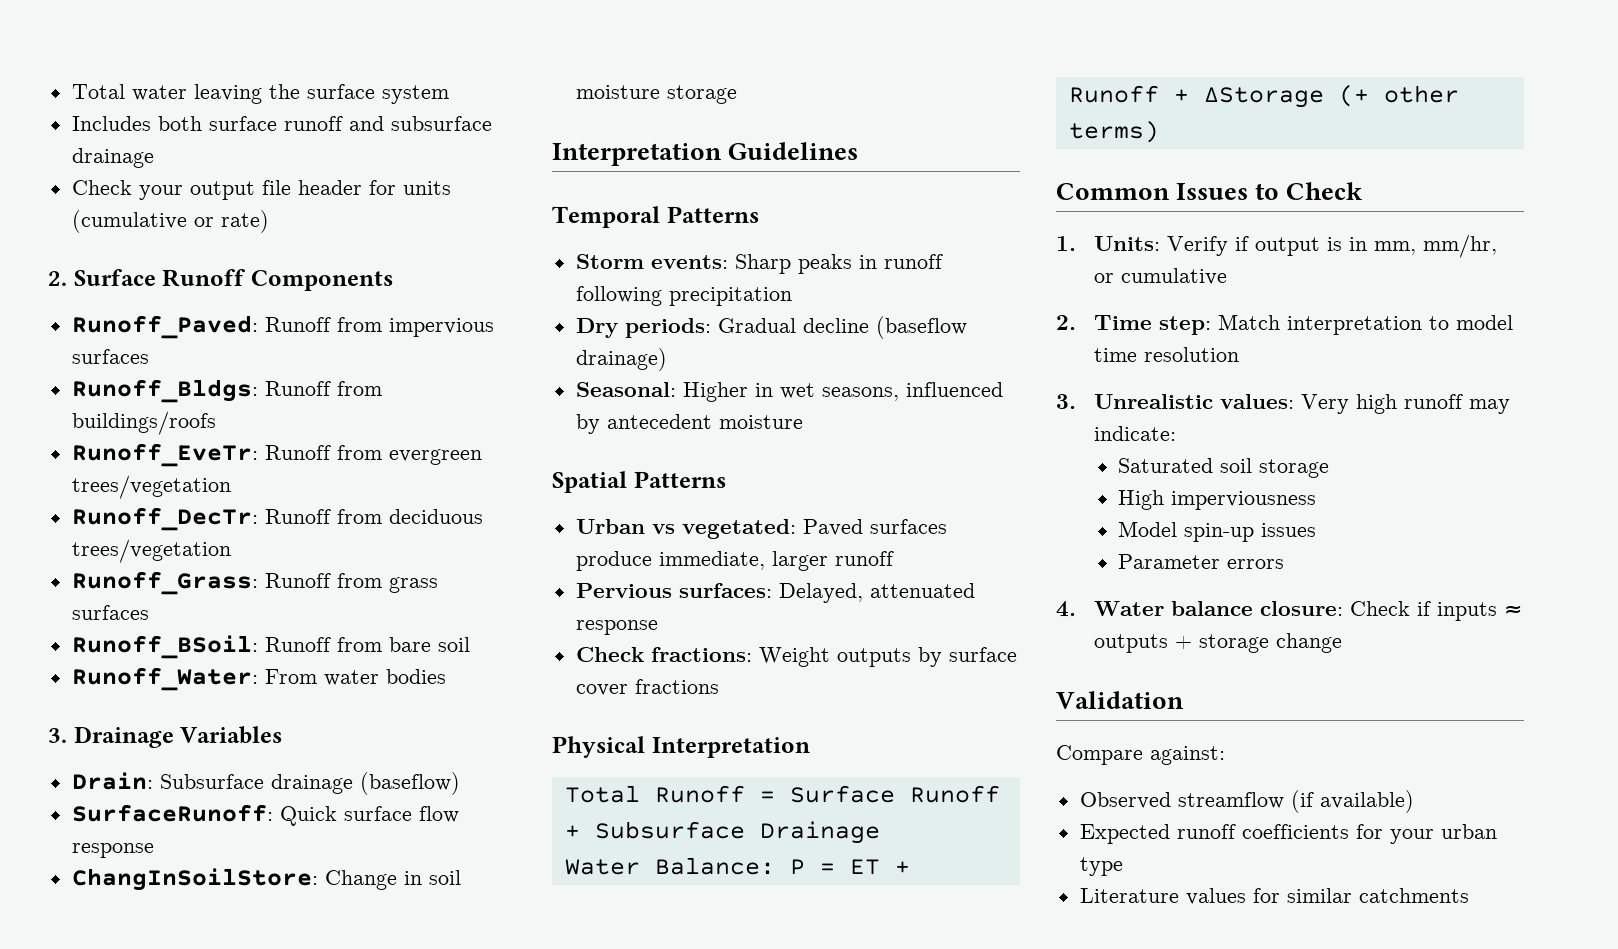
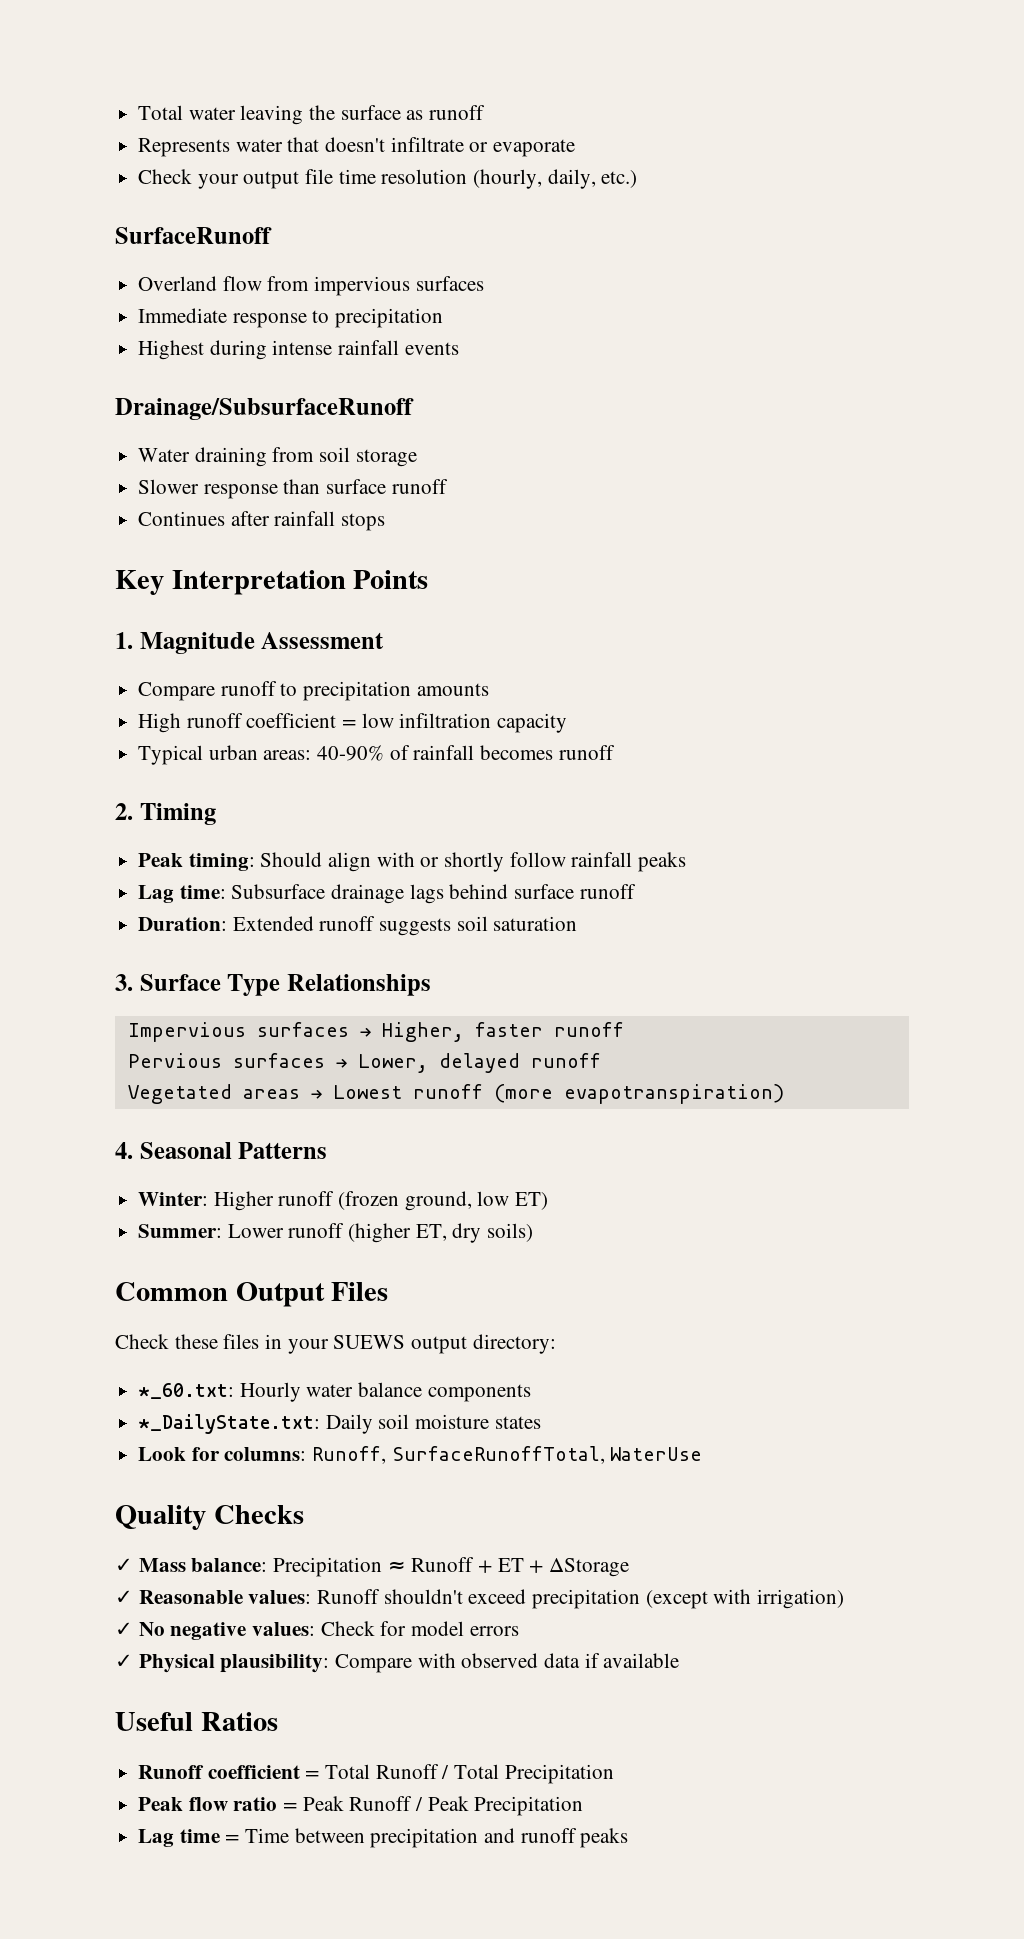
[381,85,449,104] [71,116,492,131] [71,148,154,168] [71,180,451,200] [71,210,269,233] [48,269,393,291] [71,315,494,339] [71,349,149,364] [71,379,382,403] [71,411,216,435] [71,443,482,467] [71,475,231,499] [71,507,483,531] [71,539,231,563] [71,571,438,595] [71,605,149,620] [71,635,470,659] [71,667,446,691] [48,726,283,748] [71,772,460,795] [71,804,459,826] [71,843,154,858] [71,868,461,891] [575,85,737,104] [552,142,859,166] [552,206,759,228] [575,254,943,274] [575,286,792,306] [575,316,967,339] [575,348,667,371] [575,382,1003,402] [575,414,803,434] [552,471,726,493] [575,519,947,539] [575,551,894,571] [575,583,975,603] [575,620,658,635] [575,647,1017,667] [575,679,719,696] [552,736,810,758] [564,785,1000,803] [564,821,880,844] [564,857,910,875] [1068,85,1459,108] [1068,121,1159,143] [1056,182,1364,200] [1056,234,1498,258] [1094,268,1228,285] [1056,314,1514,335] [1094,347,1240,362] [1056,394,1511,414] [1094,426,1177,441] [1118,458,1330,478] [1118,490,1317,510] [1118,521,1317,542] [1118,554,1285,569] [1056,601,1523,621] [1094,633,1343,653] [1056,691,1184,709] [1056,745,1225,765] [1079,790,1414,813] [1079,824,1497,844] [1079,857,1123,876] [1079,888,1469,905] system // Includes both surface runoff and subsurface drainage // Check your output file header for units (cumulative or rate) // 2. Surface Runoff Components // Runoff_Paved: Runoff from impervious surfaces // Runoff_Bldgs: Runoff from buildings/roofs // Runoff_EveTr: Runoff from evergreen trees/vegetation // Runoff_DecTr: Runoff from deciduous trees/vegetation // Runoff_Grass: Runoff from grass surfaces // Runoff_BSoil: Runoff from bare soil // Runoff_Water: From water bodies // 3. Drainage Variables // Drain: Subsurface drainage (baseflow) // SurfaceRunoff: Quick surface flow response // ChangInSoilStore: Change in soil moisture storage // Interpretation Guidelines // Temporal Patterns // Storm events: Sharp peaks in runoff following precipitation // Dry periods: Gradual decline (baseflow drainage) // Seasonal: Higher in wet seasons, influenced by antecedent moisture // Spatial Patterns // Urban vs vegetated: Paved surfaces produce immediate, larger runoff // Pervious surfaces: Delayed, attenuated response // Check fractions: Weight outputs by surface cover fractions // Physical Interpretation // Total Runoff = Surface Runoff + Subsurface Drainage // Water Balance: P = ET + Runoff + ΔStorage (+ other terms) // Common Issues to Check // 1. Units: Verify if output is in mm, mm/hr, or cumulative // 2. Time step: Match interpretation to model time resolution // 3. Unrealistic values: Very high runoff may indicate: // Saturated soil storage // High imperviousness // Model spin-up issues // Parameter errors // 4. Water balance closure: Check if inputs ≈ outputs + storage change // Validation // Compare against: // Observed streamflow (if available) // Expected runoff coefficients for your urban type // Literature values for similar catchments -> [406,105,486,120] [138,137,576,157] [138,169,638,189] [115,227,272,244] [138,276,484,296] [138,308,444,328] [138,340,459,360] [115,398,414,420] [138,447,417,467] [138,479,448,499] [138,511,386,531] [115,570,429,595] [115,632,385,654] [138,681,489,701] [138,713,568,733] [138,745,615,765] [115,803,216,825] [138,852,687,872] [138,884,636,904] [138,916,578,936] [115,974,431,996] [127,1022,624,1042] [127,1053,601,1073] [127,1084,784,1104] [115,1142,328,1159] [138,1191,549,1211] [138,1223,534,1243] [115,1282,389,1307] [115,1334,556,1354] [138,1382,531,1402] [138,1414,541,1434] [138,1446,703,1464] [115,1505,304,1530] [115,1557,630,1577] [115,1589,845,1609] [115,1621,519,1640] [115,1653,680,1673] [115,1712,278,1731] [138,1764,614,1784] [138,1796,584,1816] [138,1828,629,1848] as runoff // Represents water that doesn't infiltrate or evaporate // Check your output file time resolution (hourly, daily, etc.) // SurfaceRunoff // Overland flow from impervious surfaces // Immediate response to precipitation // Highest during intense rainfall events // Drainage/SubsurfaceRunoff // Water draining from soil storage // Slower response than surface runoff // Continues after rainfall stops // Key Interpretation Points // 1. Magnitude Assessment // Compare runoff to precipitation amounts // High runoff coefficient = low infiltration capacity // Typical urban areas: 40-90% of rainfall becomes runoff // 2. Timing // Peak timing: Should align with or shortly follow rainfall peaks // Lag time: Subsurface drainage lags behind surface runoff // Duration: Extended runoff suggests soil saturation // 3. Surface Type Relationships // Impervious surfaces → Higher, faster runoff // Pervious surfaces → Lower, delayed runoff // Vegetated areas → Lowest runoff (more evapotranspiration) // 4. Seasonal Patterns // Winter: Higher runoff (frozen ground, low ET) // Summer: Lower runoff (higher ET, dry soils) // Common Output Files // Check these files in your SUEWS output directory: // *_60.txt: Hourly water balance components // *_DailyState.txt: Daily soil moisture states // Look for columns: Runoff, SurfaceRunoffTotal, WaterUse // Quality Checks // ✓ Mass balance: Precipitation ≈ Runoff + ET + ΔStorage // ✓ Reasonable values: Runoff shouldn't exceed precipitation (except with irrigation) // ✓ No negative values: Check for model errors // ✓ Physical plausibility: Compare with observed data if available // Useful Ratios // Runoff coefficient = Total Runoff / Total Precipitation // Peak flow ratio = Peak Runoff / Peak Precipitation // Lag time = Time between precipitation and runoff peaks

